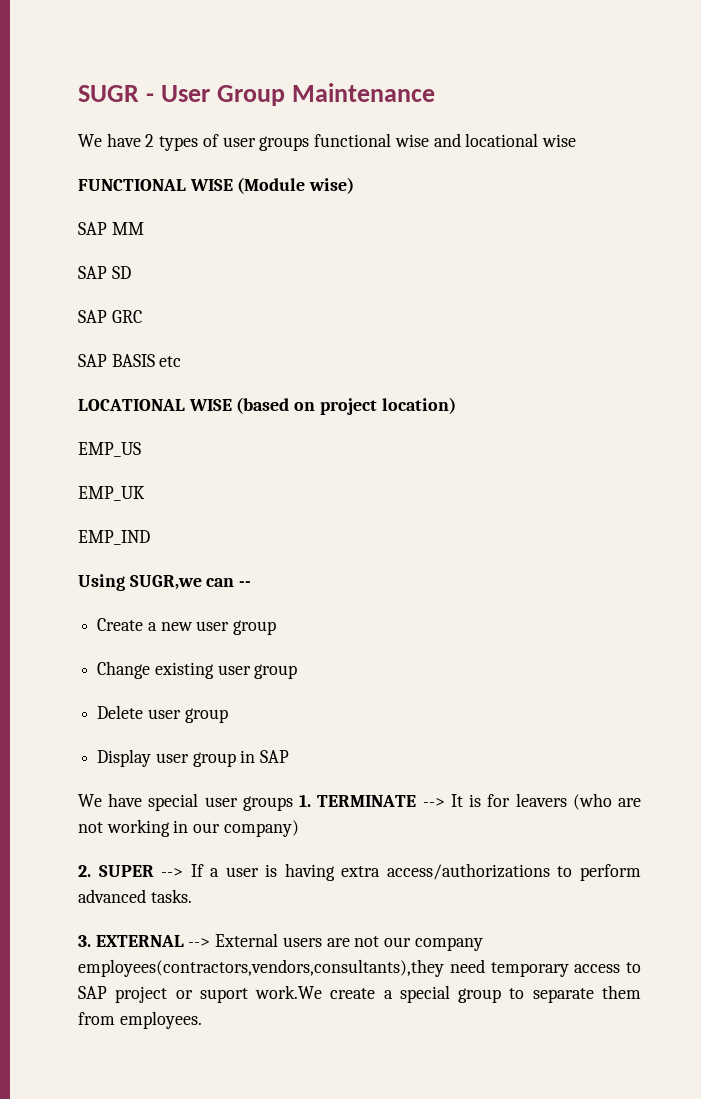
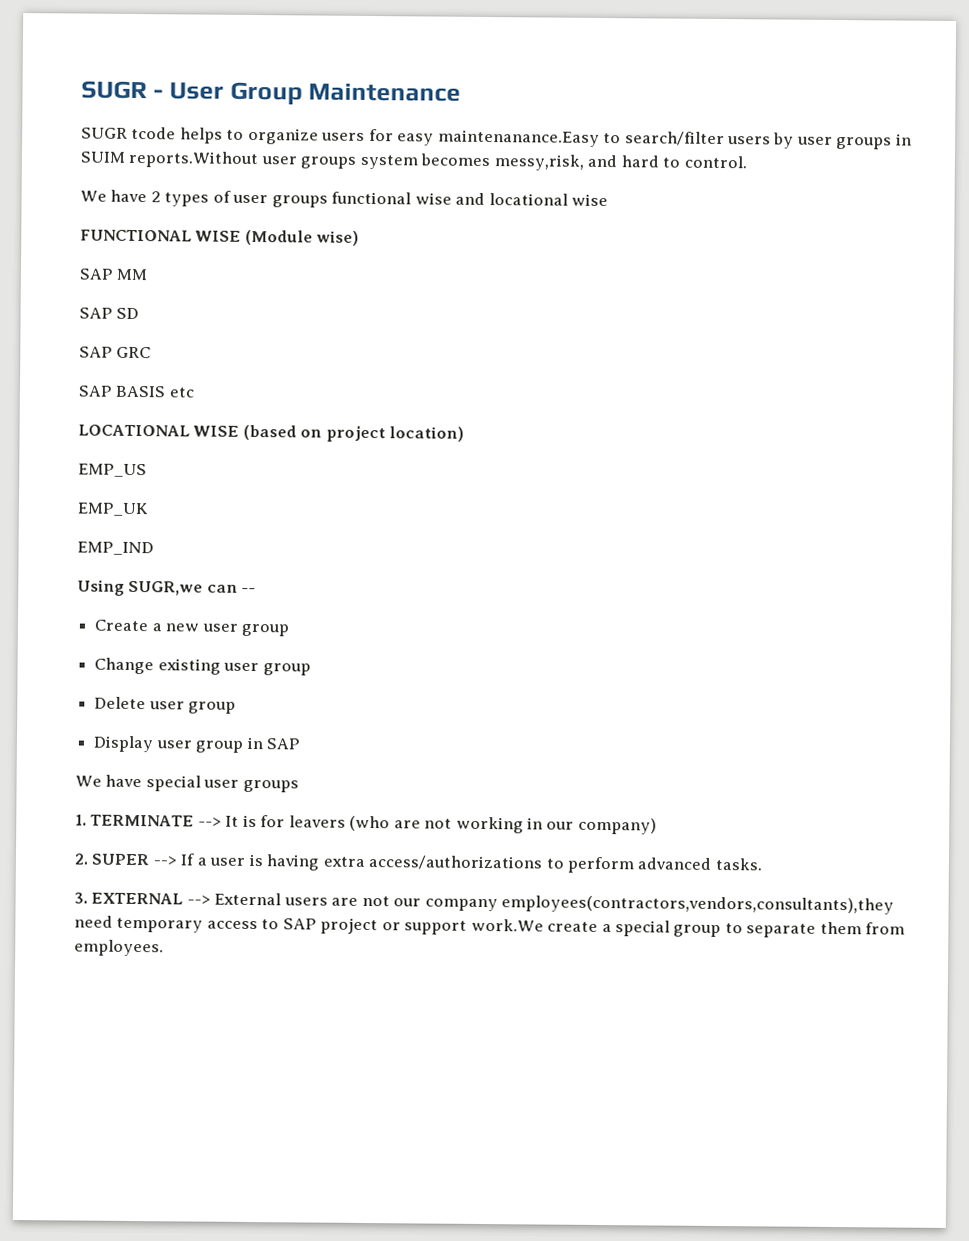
(435, 92) none -> [81,126,912,150] [80,150,747,171] // SUGR tcode helps to organize users for easy maintenanance.Easy to search/filter users by user groups in SUIM reports.Without user groups system becomes messy,risk, and hard to control.
(293, 803) none -> (299, 786) //
[199,988,248,1003] suport -> [404,920,468,935] support

